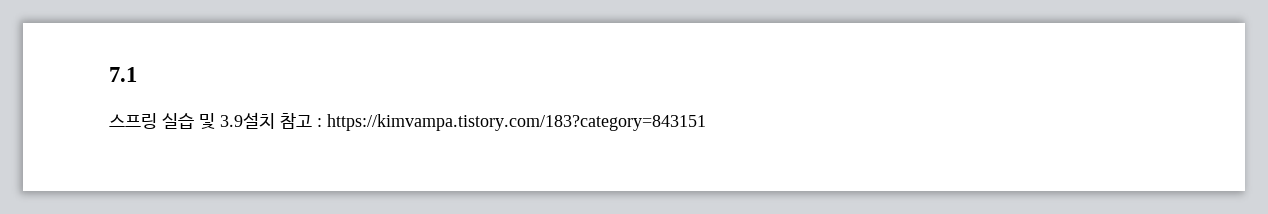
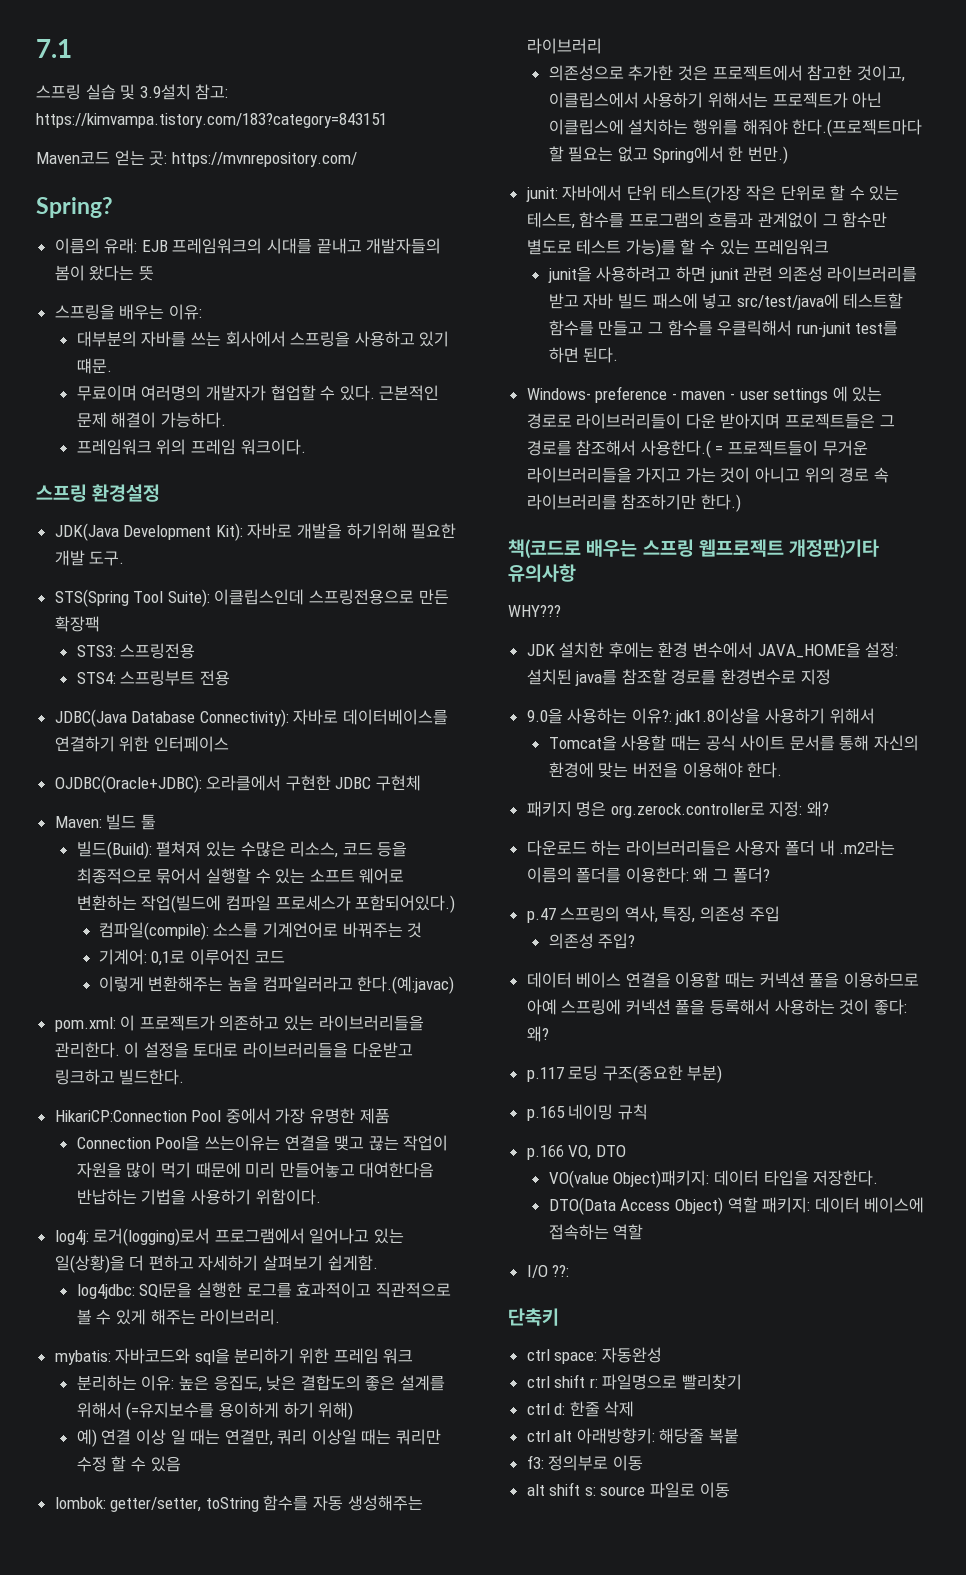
[280,113,322,129] 참고 : -> [195,84,229,100] 참고:
(706, 122) none -> [36,150,357,167] [36,197,113,218] [54,238,442,254] [54,265,154,281] [54,304,202,320] [76,331,450,347] [76,358,112,374] [76,385,440,401] [76,412,226,428] [76,439,306,455] [36,484,161,502] [54,523,457,541] [54,550,125,566] [54,589,449,607] [54,616,100,632] [76,643,196,659] [76,670,230,686] [54,709,449,727] [54,736,229,752] [54,775,422,793] [54,814,156,830] [76,841,408,859] [76,868,405,884] [76,895,456,913] [98,922,423,940] [98,949,285,966] [98,976,455,994] [54,1015,424,1032] [54,1042,413,1058] [54,1069,185,1085] [54,1108,390,1124] [76,1135,449,1151] [76,1162,435,1178] [76,1189,321,1205] [54,1228,405,1246] [54,1255,378,1273] [76,1282,451,1299] [76,1309,281,1325] [54,1348,414,1365] [76,1375,445,1392] [76,1402,354,1420] [76,1429,442,1447] [76,1456,181,1472] [54,1495,423,1512] [526,38,602,54] [548,65,905,82] [548,92,883,108] [548,119,923,137] [548,146,788,164] [525,185,900,203] [526,212,888,229] [526,239,830,257] [547,266,918,283] [548,293,904,310] [548,320,899,337] [548,347,619,363] [526,386,883,403] [526,413,895,429] [526,440,868,458] [526,467,889,483] [526,494,741,512] [508,539,880,559] [508,564,576,582] [508,605,561,617] [526,642,899,658] [526,669,831,686] [526,708,875,725] [548,735,919,751] [548,762,783,778] [526,801,830,818] [526,840,896,856] [526,867,770,883] [526,906,780,923] [548,933,636,949] [526,972,919,988] [526,999,907,1015] [526,1026,549,1042] [526,1065,723,1083] [526,1104,648,1121] [526,1145,626,1160] [548,1170,879,1188] [548,1197,925,1215] [548,1224,644,1240] [526,1265,570,1278] [508,1308,559,1326] [526,1347,662,1364] [526,1374,743,1390] [526,1401,635,1417] [526,1428,740,1444] [526,1455,643,1471] [526,1482,730,1498] // Maven코드 얻는 곳: https://mvnrepository.com/ // Spring? // 이름의 유래: EJB 프레임워크의 시대를 끝내고 개발자들의 봄이 왔다는 뜻 // 스프링을 배우는 이유: // 대부분의 자바를 쓰는 회사에서 스프링을 사용하고 있기 떄문. // 무료이며 여러명의 개발자가 협업할 수 있다. 근본적인 문제 해결이 가능하다. // 프레임워크 위의 프레임 워크이다. // 스프링 환경설정 // JDK(Java Development Kit): 자바로 개발을 하기위해 필요한 개발 도구. // STS(Spring Tool Suite): 이클립스인데 스프링전용으로 만든 확장팩 // STS3: 스프링전용 // STS4: 스프링부트 전용 // JDBC(Java Database Connectivity): 자바로 데이터베이스를 연결하기 위한 인터페이스 // OJDBC(Oracle+JDBC): 오라클에서 구현한 JDBC 구현체 // Maven: 빌드 툴 // 빌드(Build): 펼쳐져 있는 수많은 리소스, 코드 등을 최종적으로 묶어서 실행할 수 있는 소프트 웨어로 변환하는 작업(빌드에 컴파일 프로세스가 포함되어있다.) // 컴파일(compile): 소스를 기계언어로 바꿔주는 것 // 기계어: 0,1로 이루어진 코드 // 이렇게 변환해주는 놈을 컴파일러라고 한다.(예:javac) // pom.xml: 이 프로젝트가 의존하고 있는 라이브러리들을 관리한다. 이 설정을 토대로 라이브러리들을 다운받고 링크하고 빌드한다. // HikariCP:Connection Pool 중에서 가장 유명한 제품 // Connection Pool을 쓰는이유는 연결을 맺고 끊는 작업이 자원을 많이 먹기 때문에 미리 만들어놓고 대여한다음 반납하는 기법을 사용하기 위함이다. // log4j: 로거(logging)로서 프로그램에서 일어나고 있는 일(상황)을 더 편하고 자세하기 살펴보기 쉽게함. // log4jdbc: SQl문을 실행한 로그를 효과적이고 직관적으로 볼 수 있게 해주는 라이브러리. // mybatis: 자바코드와 sql을 분리하기 위한 프레임 워크 // 분리하는 이유: 높은 응집도, 낮은 결합도의 좋은 설계를 위해서 (=유지보수를 용이하게 하기 위해) // 예) 연결 이상 일 때는 연결만, 쿼리 이상일 때는 쿼리만 수정 할 수 있음 // lombok: getter/setter, toString 함수를 자동 생성해주는 라이브러리 // 의존성으로 추가한 것은 프로젝트에서 참고한 것이고, 이클립스에서 사용하기 위해서는 프로젝트가 아닌 이클립스에 설치하는 행위를 해줘야 한다.(프로젝트마다 할 필요는 없고 Spring에서 한 번만.) // junit: 자바에서 단위 테스트(가장 작은 단위로 할 수 있는 테스트, 함수를 프로그램의 흐름과 관계없이 그 함수만 별도로 테스트 가능)를 할 수 있는 프레임워크 // junit을 사용하려고 하면 junit 관련 의존성 라이브러리를 받고 자바 빌드 패스에 넣고 src/test/java에 테스트할 함수를 만들고 그 함수를 우클릭해서 run-junit test를 하면 된다. // Windows- preference - maven - user settings 에 있는 경로로 라이브러리들이 다운 받아지며 프로젝트들은 그 경로를 참조해서 사용한다.( = 프로젝트들이 무거운 라이브러리들을 가지고 가는 것이 아니고 위의 경로 속 라이브러리를 참조하기만 한다.) // 책(코드로 배우는 스프링 웹프로젝트 개정판)기타 유의사항 // WHY??? // JDK 설치한 후에는 환경 변수에서 JAVA_HOME을 설정: 설치된 java를 참조할 경로를 환경변수로 지정 // 9.0을 사용하는 이유?: jdk1.8이상을 사용하기 위해서 // Tomcat을 사용할 때는 공식 사이트 문서를 통해 자신의 환경에 맞는 버전을 이용해야 한다. // 패키지 명은 org.zerock.controller로 지정: 왜? // 다운로드 하는 라이브러리들은 사용자 폴더 내 .m2라는 이름의 폴더를 이용한다: 왜 그 폴더? // p.47 스프링의 역사, 특징, 의존성 주입 // 의존성 주입? // 데이터 베이스 연결을 이용할 때는 커넥션 풀을 이용하므로 아예 스프링에 커넥션 풀을 등록해서 사용하는 것이 좋다: 왜? // p.117 로딩 구조(중요한 부분) // p.165 네이밍 규칙 // p.166 VO, DTO // VO(value Object)패키지: 데이터 타입을 저장한다. // DTO(Data Access Object) 역할 패키지: 데이터 베이스에 접속하는 역할 // I/O ??: // 단축키 // ctrl space: 자동완성 // ctrl shift r: 파일명으로 빨리찾기 // ctrl d: 한줄 삭제 // ctrl alt 아래방향키: 해당줄 복붙 // f3: 정의부로 이동 // alt shift s: source 파일로 이동

